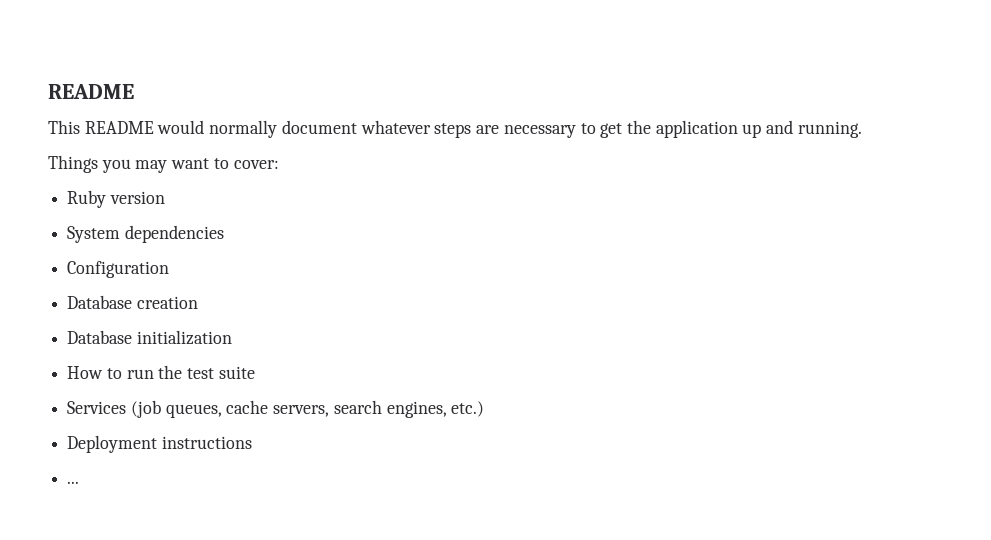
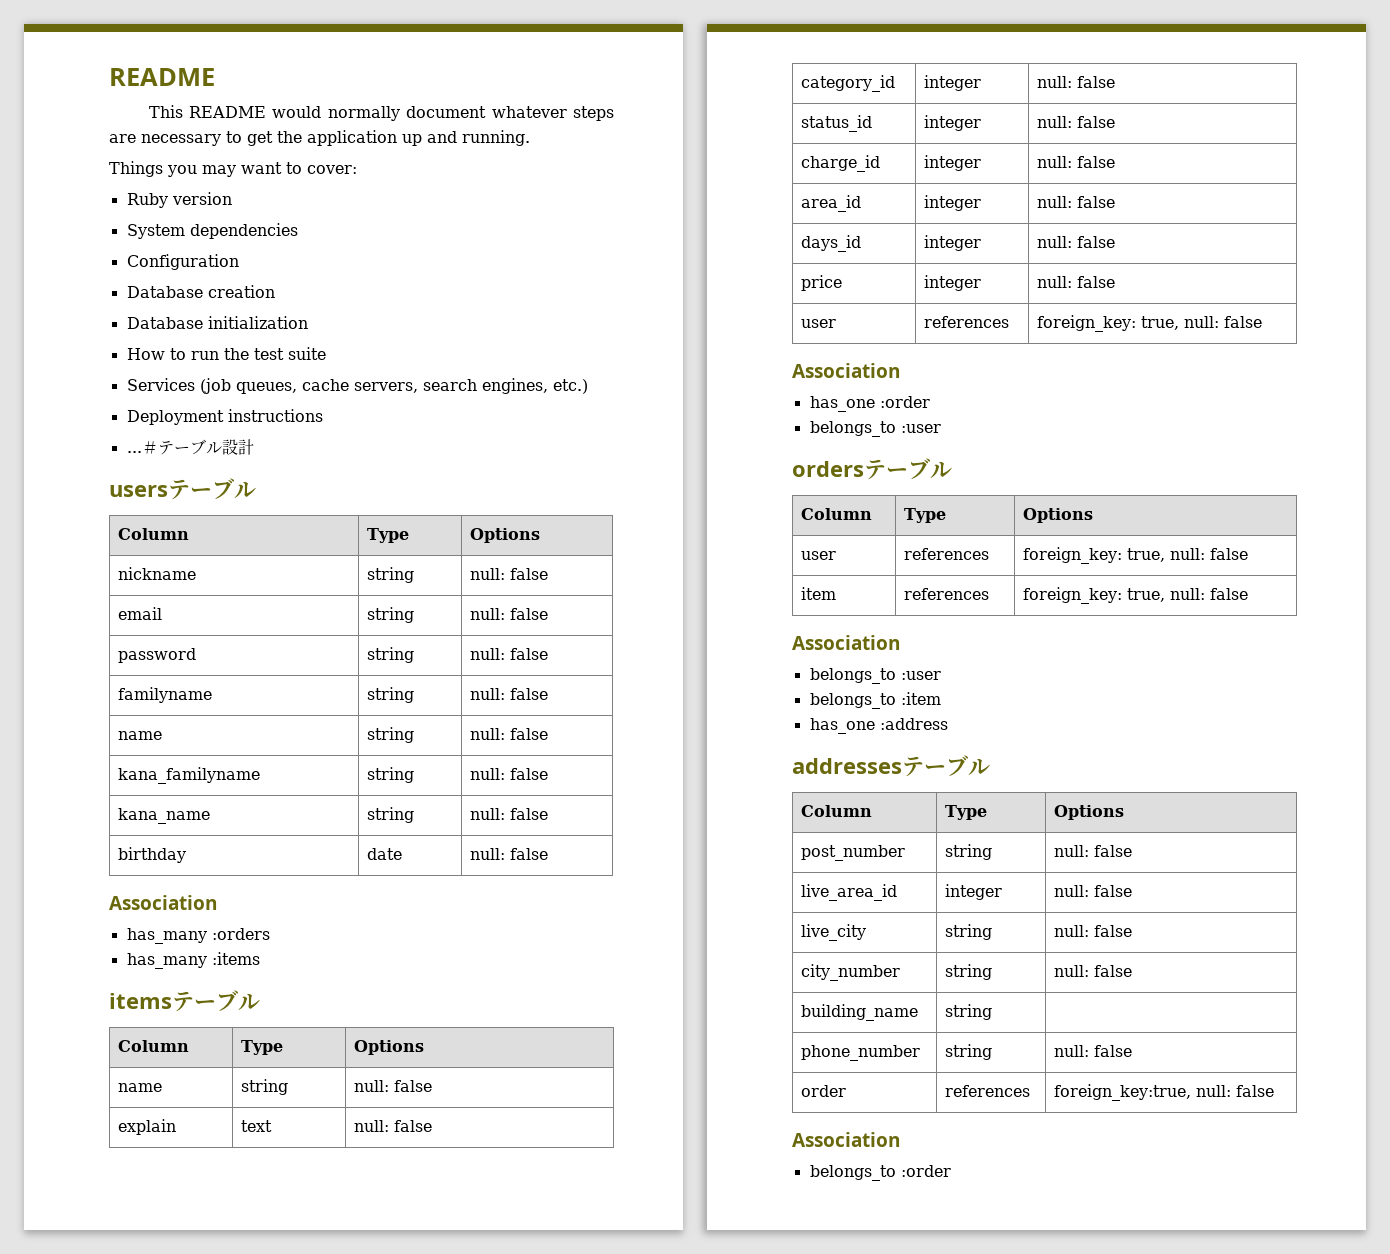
(80, 482) none -> [141,439,254,455] [109,478,256,500] [118,528,190,540] [367,528,410,543] [470,528,541,543] [118,567,197,580] [367,567,415,583] [470,568,549,580] [118,607,163,620] [367,607,415,623] [470,608,549,620] [118,648,197,663] [367,647,415,663] [470,648,549,660] [118,687,213,703] [367,687,415,703] [470,688,549,700] [118,731,163,740] [367,727,415,743] [470,728,549,740] [118,767,261,784] [367,767,415,783] [470,768,549,780] [118,808,211,824] [367,807,415,823] [470,808,549,820] [118,847,187,863] [367,848,403,860] [470,848,549,860] [109,895,217,910] [126,928,270,944] [126,952,260,969] [109,990,260,1012] [118,1040,190,1052] [241,1040,284,1055] [354,1040,425,1055] [118,1083,163,1092] [241,1079,289,1095] [354,1080,433,1092] [118,1119,177,1135] [241,1120,273,1132] [354,1120,433,1132] [801,75,896,92] [924,75,982,91] [1037,76,1116,88] [801,115,873,132] [924,115,982,131] [1037,116,1116,128] [801,155,881,172] [924,155,982,171] [1037,156,1116,168] [801,195,862,212] [924,195,982,211] [1037,196,1116,208] [801,235,862,252] [924,235,982,251] [1037,236,1116,248] [801,275,843,291] [924,275,982,291] [1037,276,1116,288] [801,319,837,328] [924,316,1010,328] [1037,315,1263,332] [792,363,900,378] [809,396,930,412] [809,421,941,437] [792,458,952,480] [801,508,873,520] [904,508,947,523] [1023,508,1094,523] [801,551,837,560] [904,548,990,560] [1023,547,1249,564] [801,587,837,600] [904,588,990,600] [1023,587,1249,604] [792,635,900,650] [809,668,941,684] [809,692,941,709] [809,718,948,734] [792,755,990,777] [801,805,873,817] [945,805,988,820] [1054,805,1125,820] [801,845,906,861] [945,844,993,860] [1054,845,1133,857] [801,884,898,901] [945,884,1003,900] [1054,885,1133,897] [801,924,867,941] [945,924,993,940] [1054,925,1133,937] [801,964,901,981] [945,964,993,980] [1054,965,1133,977] [801,1004,919,1021] [945,1004,993,1020] [801,1045,921,1061] [945,1044,993,1060] [1054,1045,1133,1057] [801,1085,847,1097] [945,1085,1031,1097] [1054,1084,1275,1101] [792,1132,900,1147] [809,1165,951,1181] ＃テーブル設計 // usersテーブル // Column | Type | Options // nickname | string | null: false // email | string | null: false // password | string | null: false // familyname | string | null: false // name | string | null: false // kana_familyname | string | null: false // kana_name | string | null: false // birthday | date | null: false // Association // has_many :orders // has_many :items // itemsテーブル // Column | Type | Options // name | string | null: false // explain | text | null: false // category_id | integer | null: false // status_id | integer | null: false // charge_id | integer | null: false // area_id | integer | null: false // days_id | integer | null: false // price | integer | null: false // user | references | foreign_key: true, null: false // Association // has_one :order // belongs_to :user // ordersテーブル // Column | Type | Options // user | references | foreign_key: true, null: false // item | references | foreign_key: true, null: false // Association // belongs_to :user // belongs_to :item // has_one :address // addressesテーブル // Column | Type | Options // post_number | string | null: false // live_area_id | integer | null: false // live_city | string | null: false // city_number | string | null: false // building_name | string | // phone_number | string | null: false // order | references | foreign_key:true, null: false // Association // belongs_to :order

